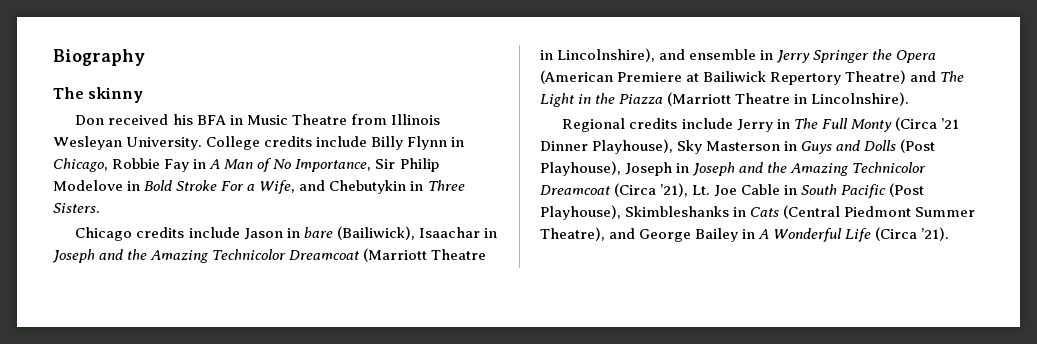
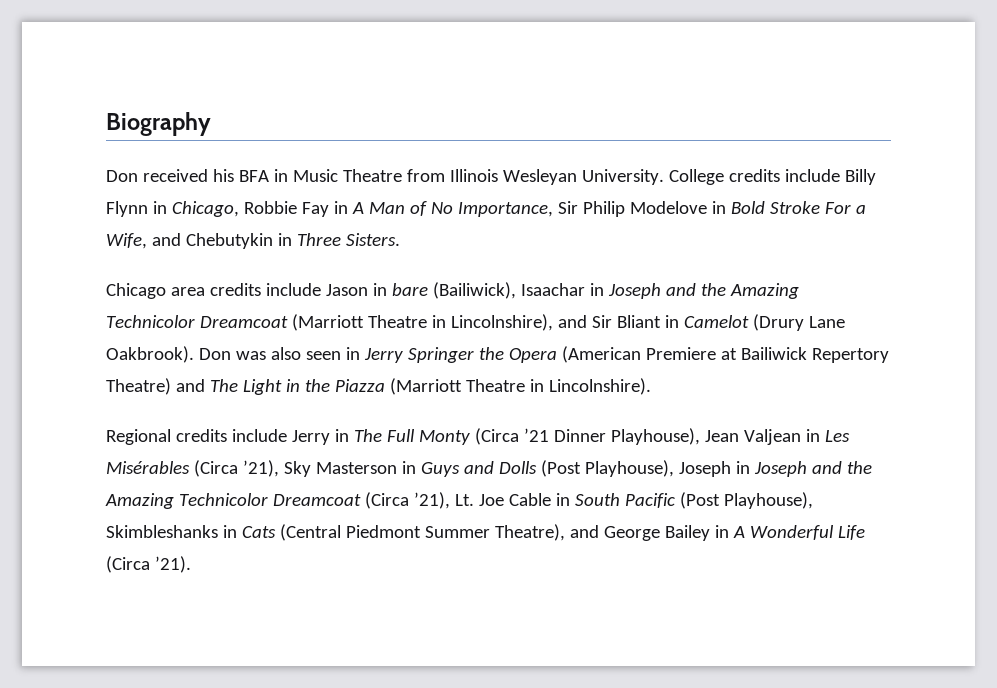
[53,87,144,103] // The skinny -> (211, 124) none
(133, 234) none -> [170,287,205,296] area
[689,49,757,60] ensemble -> [591,314,845,331] [106,346,341,363] Sir Bliant in Camelot (Drury Lane Oakbrook). Don was also seen
(674, 146) none -> [704,429,850,445] [106,460,279,477] Jean Valjean in Les Misérables (Circa ’21),

